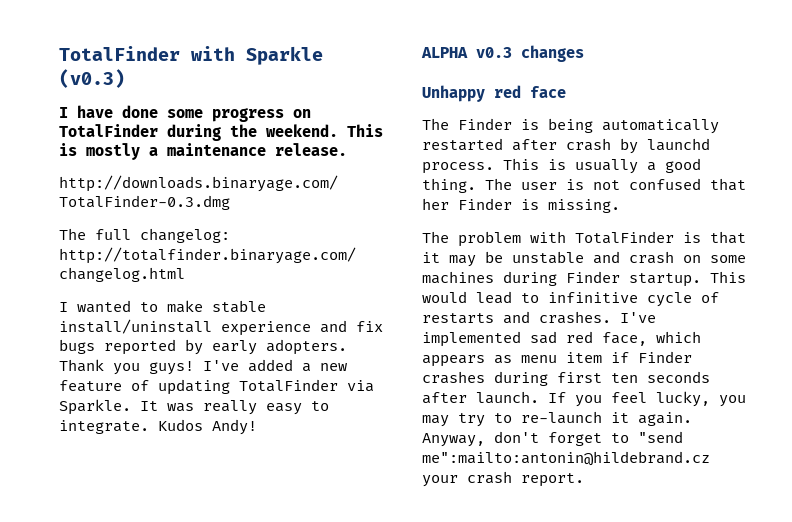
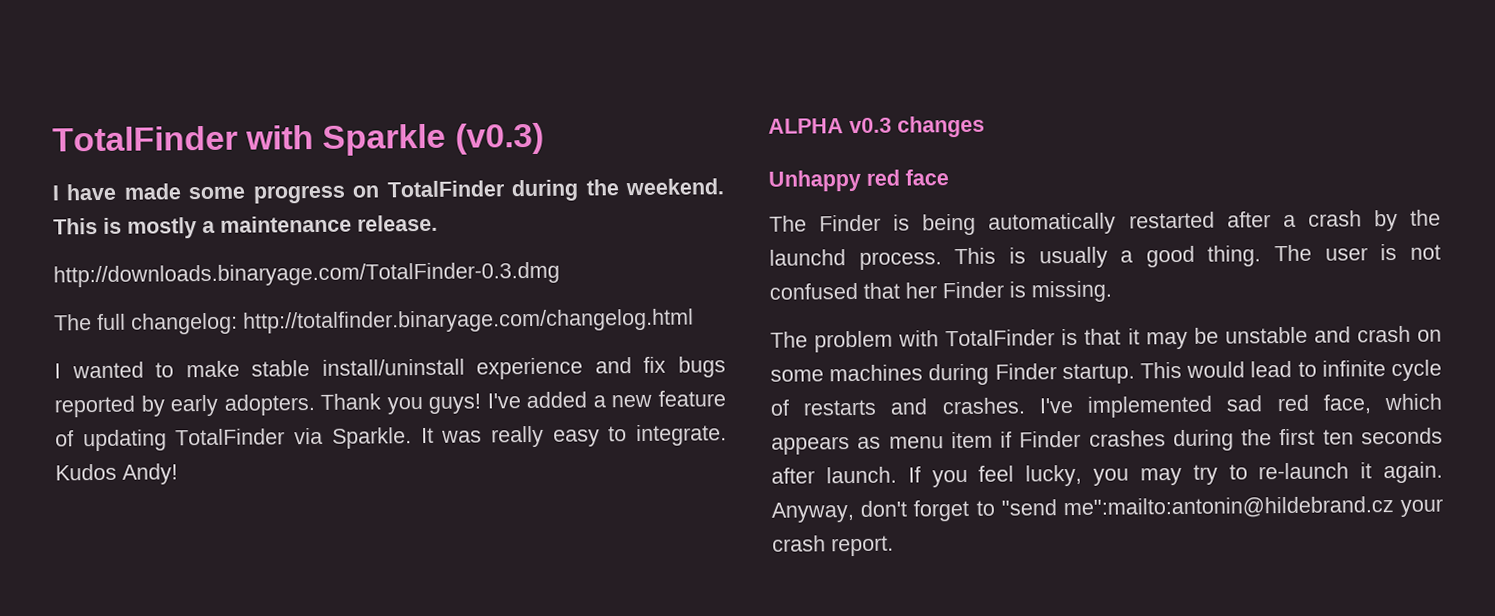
[122,105,158,118] done -> [123,183,181,200] made
(557, 145) none -> [1282,214,1296,228] a
(638, 146) none -> [1410,209,1441,226] the
[548,292,638,303] infinitive -> [1321,360,1386,377] infinite
(548, 378) none -> [1241,429,1273,446] the

